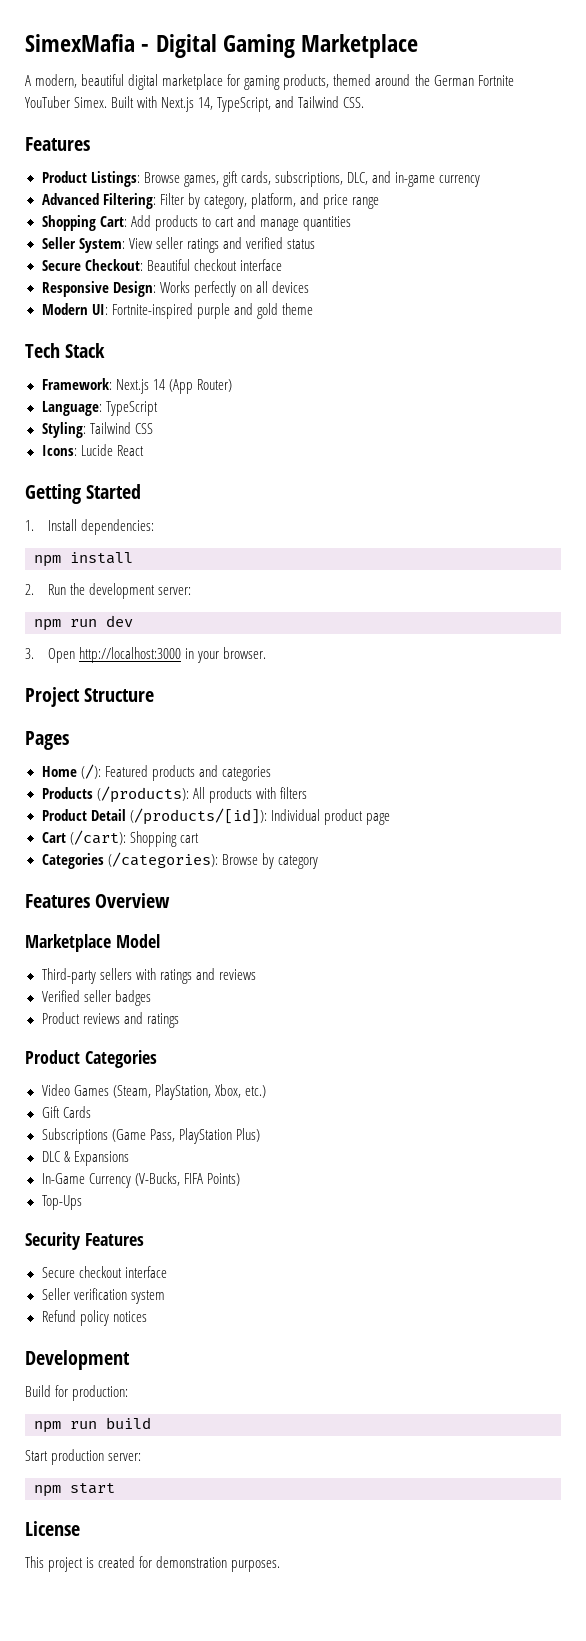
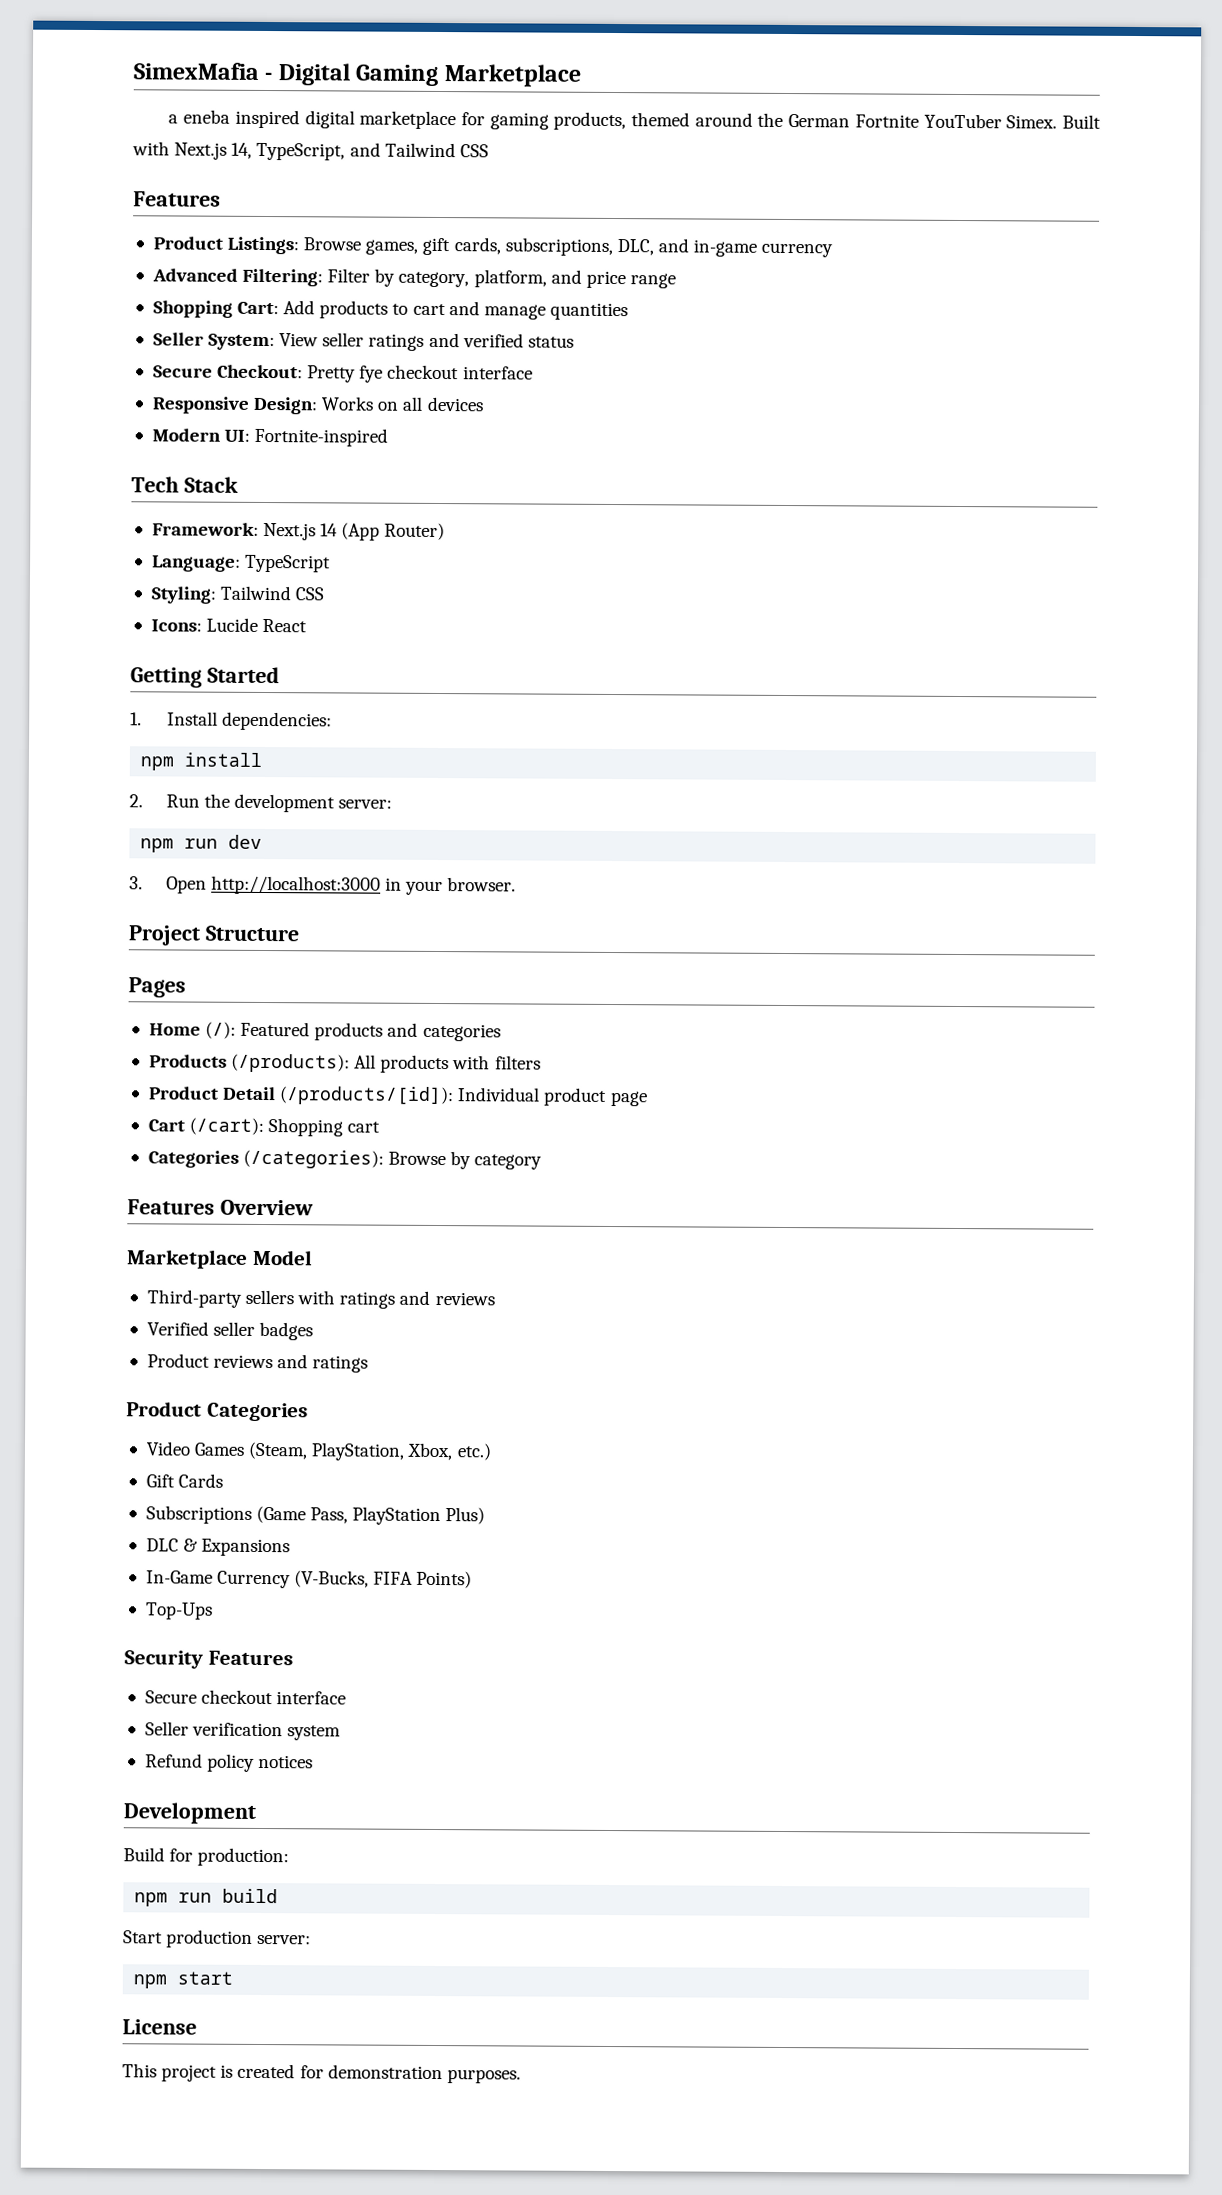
[25,74,125,88] A modern, beautiful -> [168,109,300,129] a eneba inspired
[343,97,365,108] CSS. -> [459,144,489,158] CSS
[146,259,190,271] Beautiful -> [307,365,384,383] Pretty fye
[193,281,236,297] perfectly -> (375, 403) none
[196,303,313,319] purple and gold theme -> (389, 437) none

